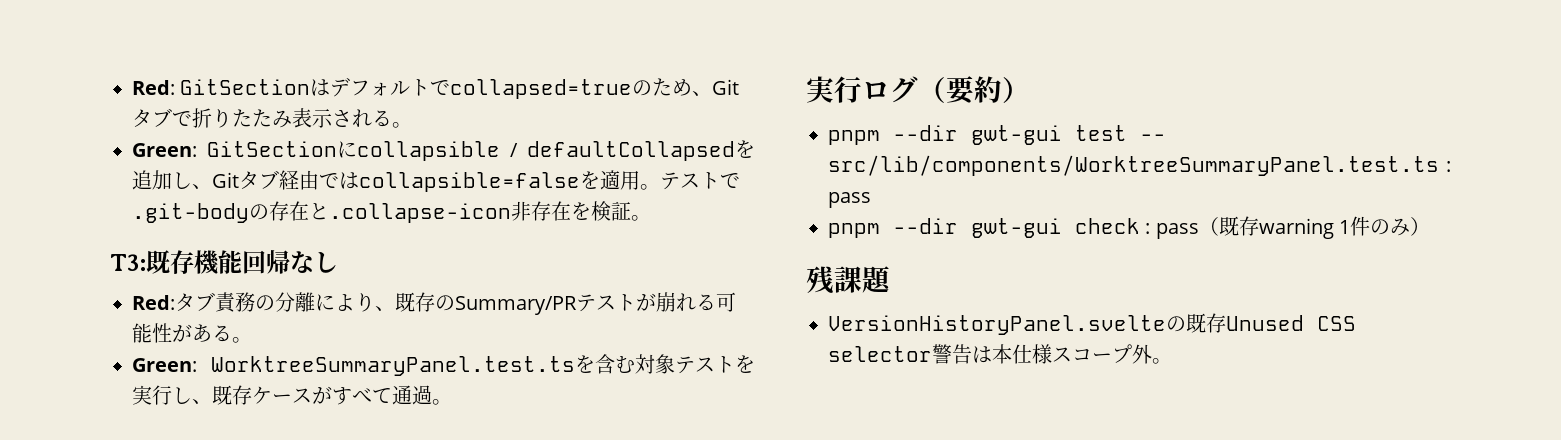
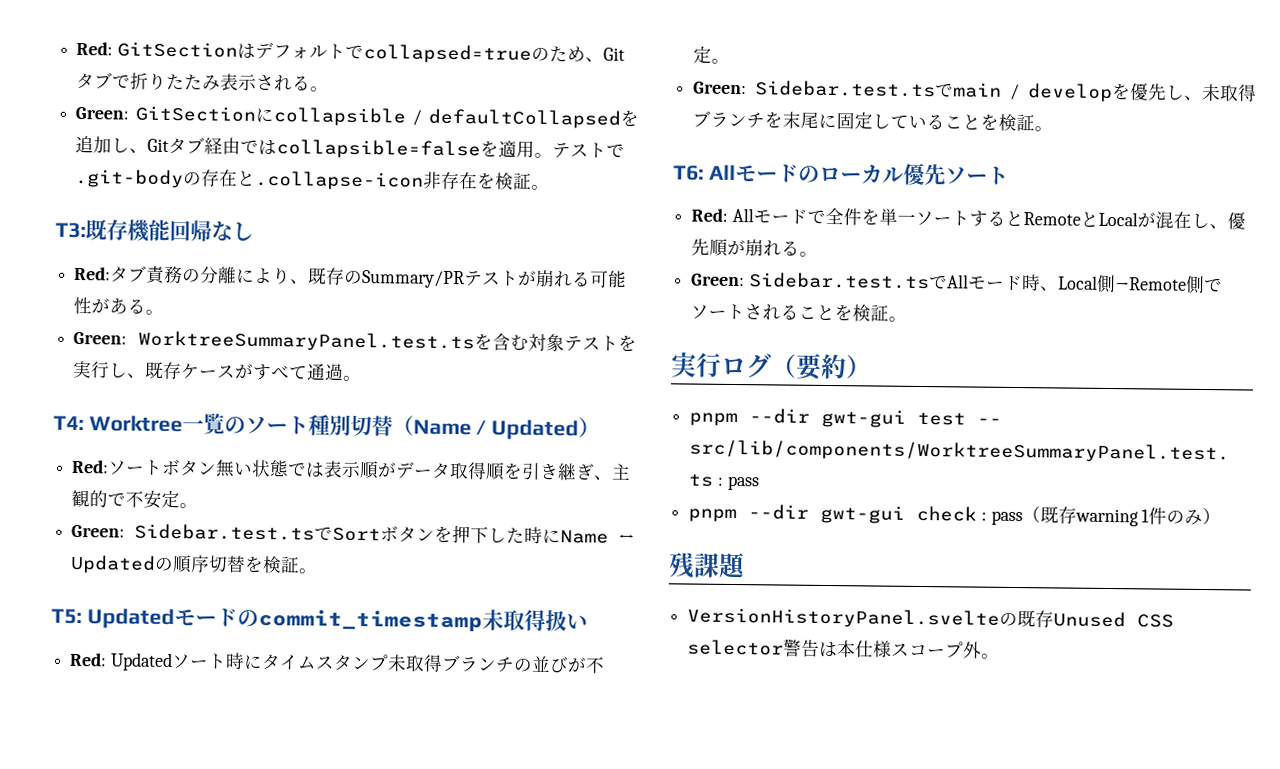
(452, 402) none -> [53,413,601,441] [72,458,632,481] [71,489,199,509] [71,523,635,544] [70,554,319,574] [51,608,588,632] [69,652,605,674] [693,45,731,64] [693,80,1257,103] [692,110,1054,132] [673,162,1009,186] [691,207,1246,230] [691,238,819,257] [691,272,1223,294] [690,303,908,322] // T4: Worktree一覧のソート種別切替（Name / Updated） // Red:ソートボタン無い状態では表示順がデータ取得順を引き継ぎ、主観的で不安定。 // Green: Sidebar.test.tsでSortボタンを押下した時にName ↔ Updatedの順序切替を検証。 // T5: Updatedモードのcommit_timestamp未取得扱い // Red: Updatedソート時にタイムスタンプ未取得ブランチの並びが不定。 // Green: Sidebar.test.tsでmain / developを優先し、未取得ブランチを末尾に固定していることを検証。 // T6: Allモードのローカル優先ソート // Red: Allモードで全件を単一ソートするとRemoteとLocalが混在し、優先順が崩れる。 // Green: Sidebar.test.tsでAllモード時、Local側→Remote側でソートされることを検証。

